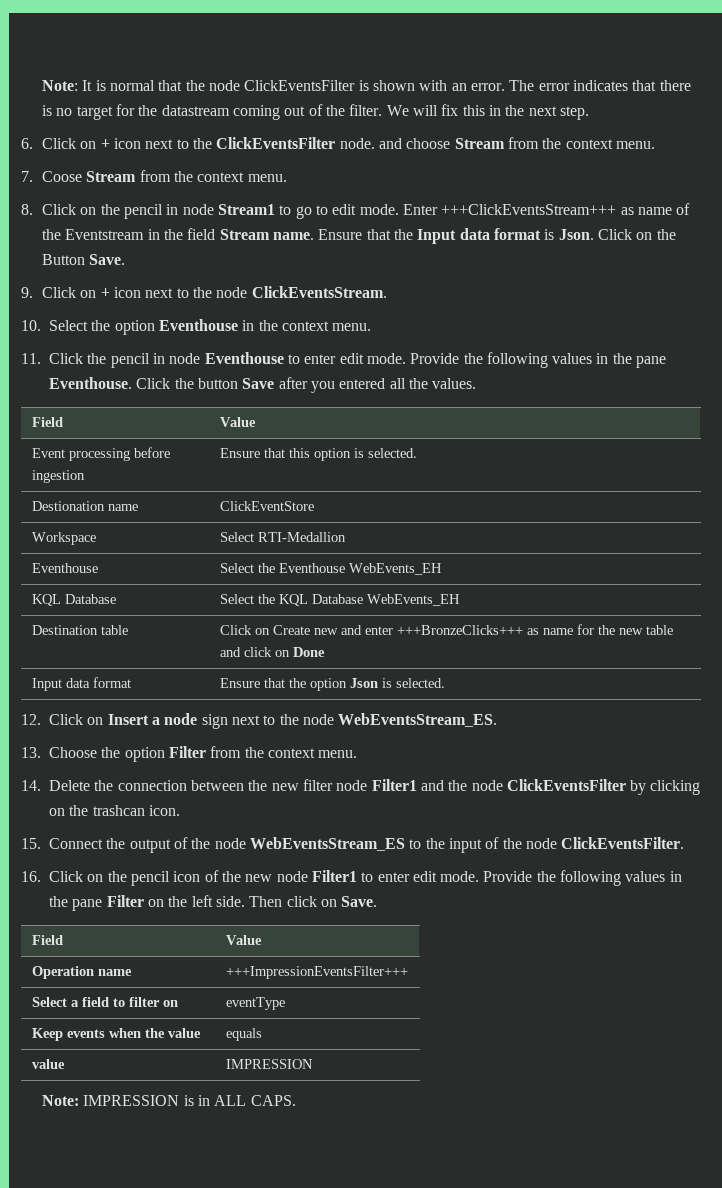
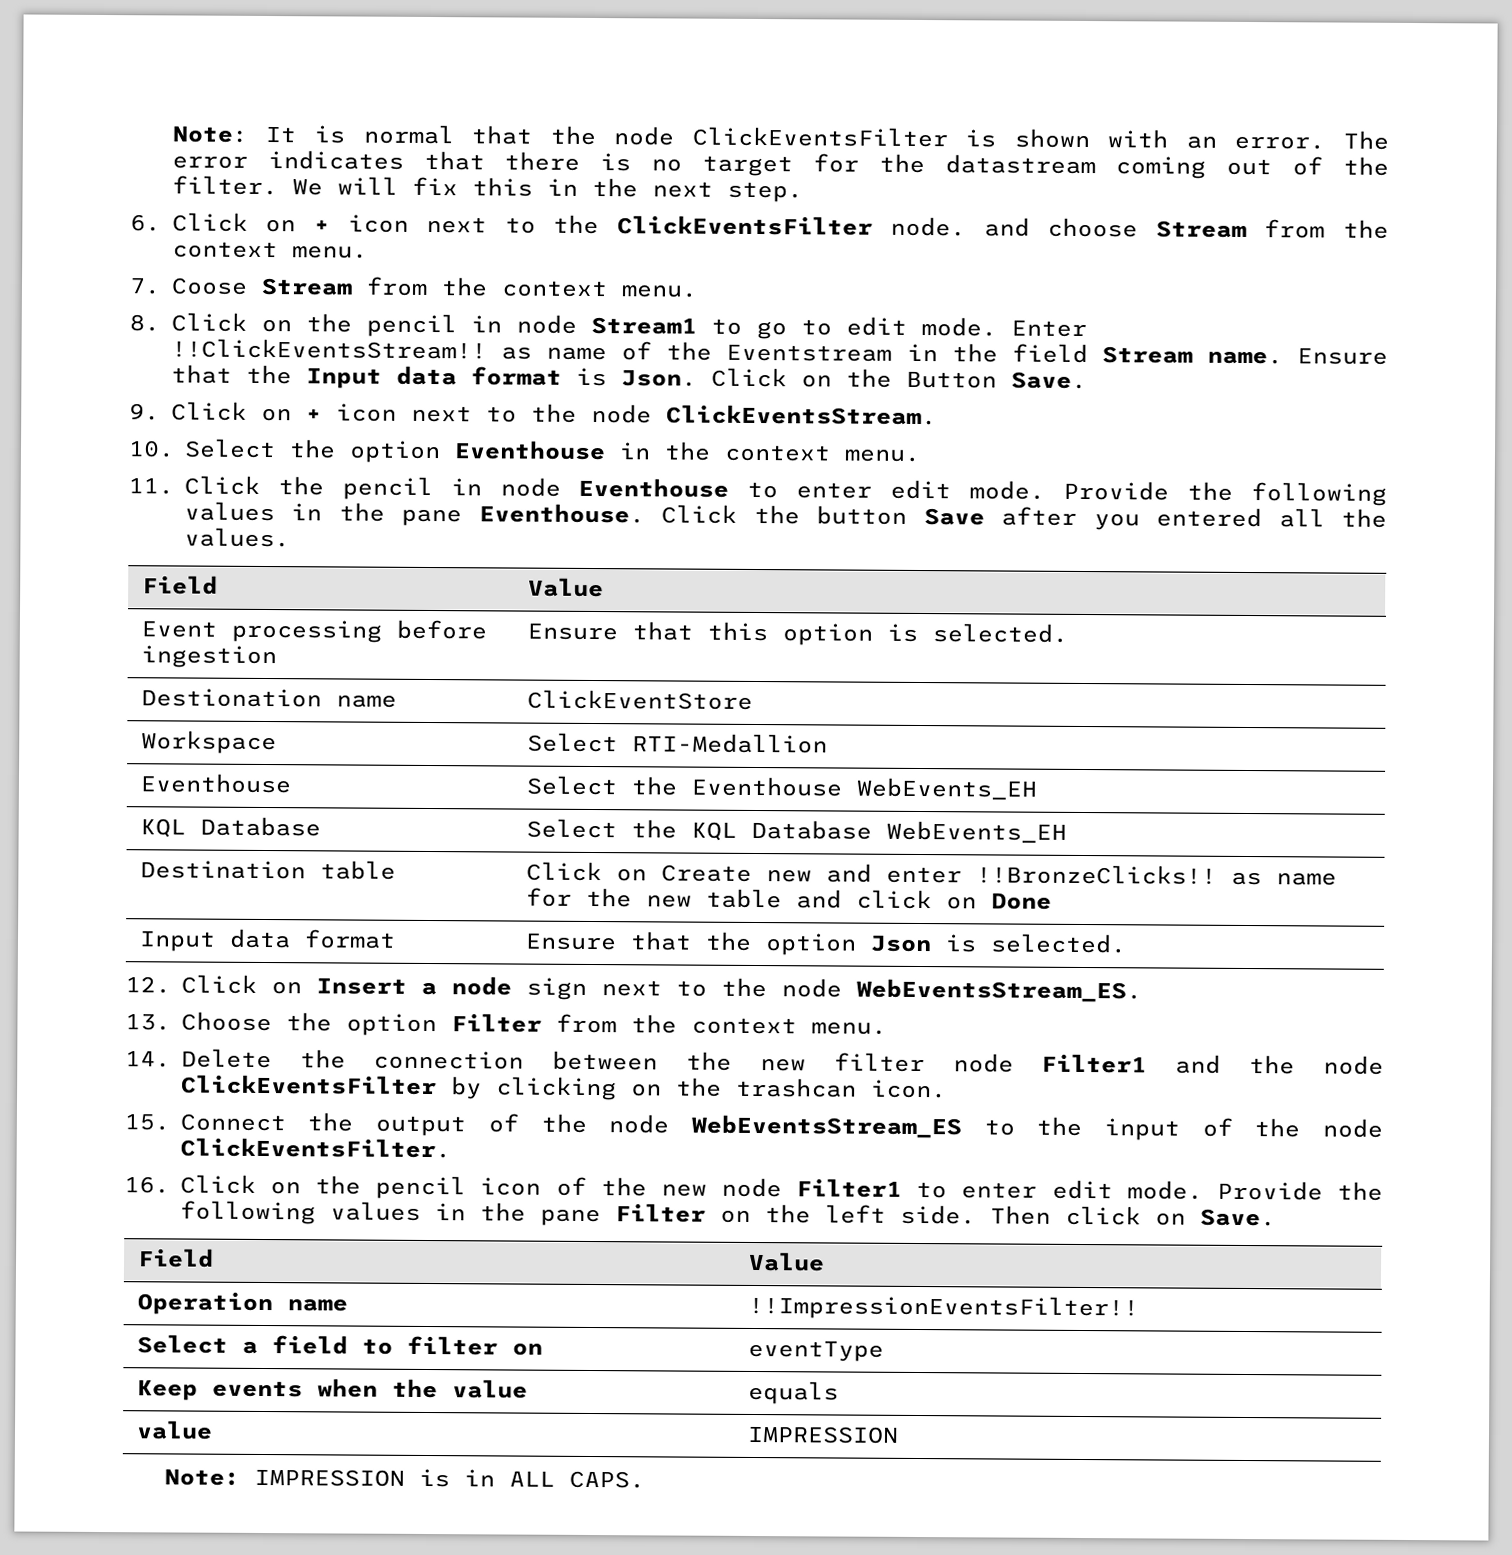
[441,204,617,215] +++ClickEventsStream+++ -> [170,338,487,360] !!ClickEventsStream!!
[396,625,523,635] +++BronzeClicks+++ -> [976,864,1218,885] !!BronzeClicks!!
[225,966,408,979] +++ImpressionEventsFilter+++ -> [748,1294,1140,1321] !!ImpressionEventsFilter!!

